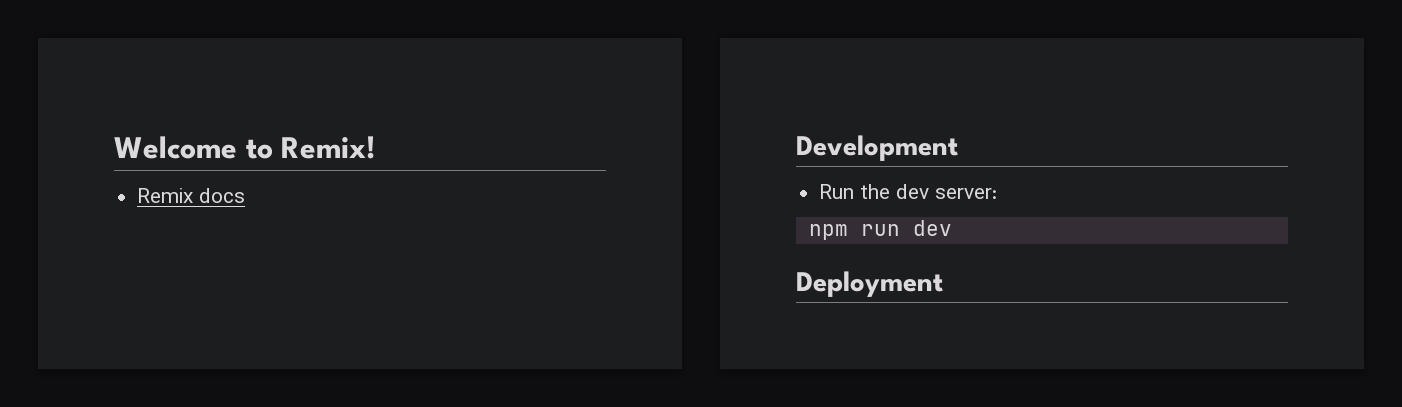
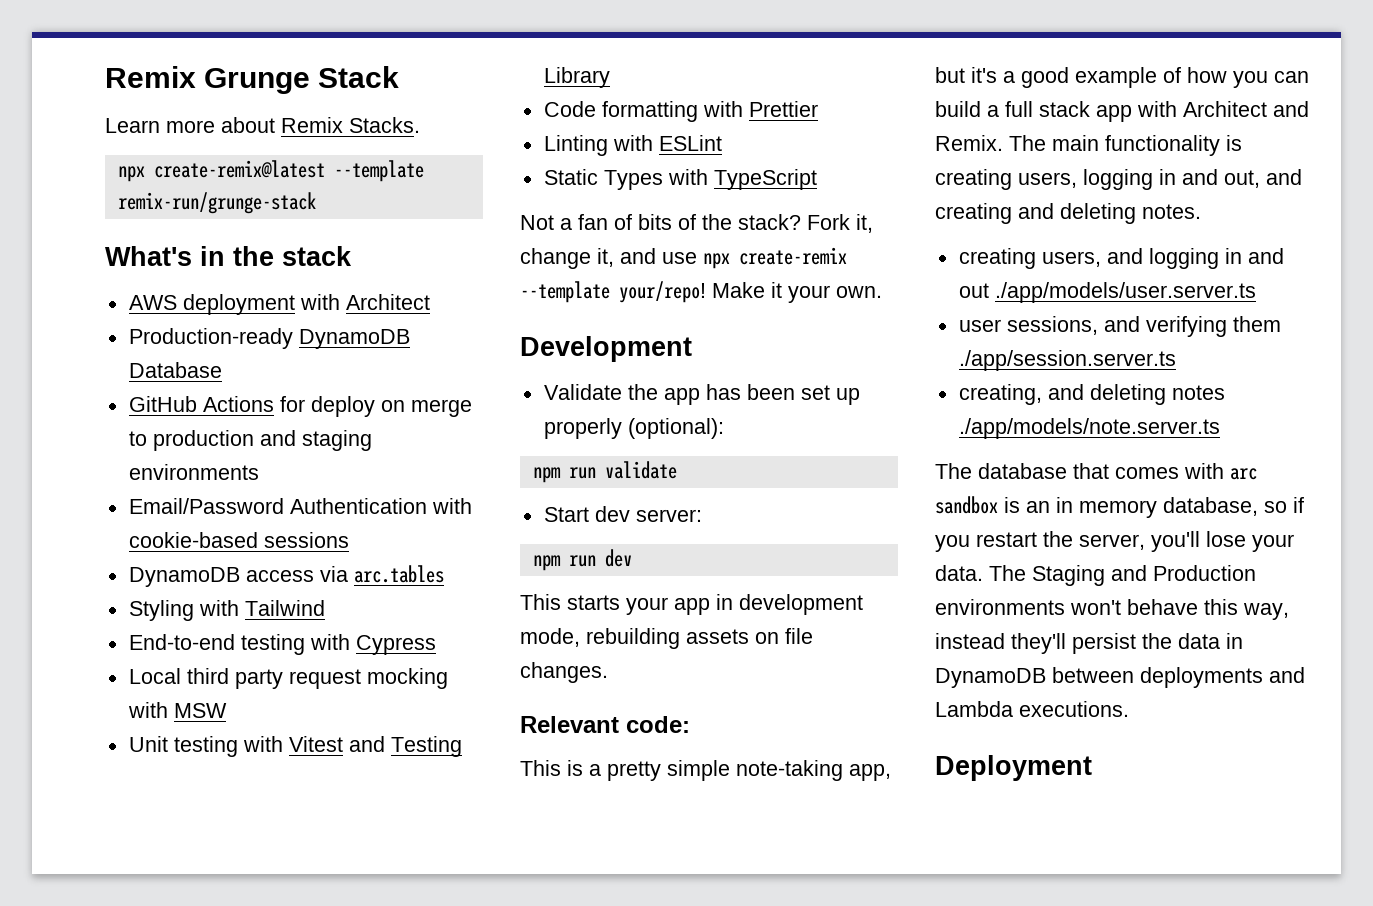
[114,136,377,159] [137,188,246,203] [796,135,958,161] [819,184,891,199] Welcome to Remix! // Remix docs // Development // Run the -> [105,66,400,94] [105,117,420,133] [117,160,424,182] [117,192,316,214] [105,246,352,266] [128,294,430,315] [128,328,410,349] [128,362,222,378] [128,396,472,417] [128,430,372,451] [128,464,259,480] [128,498,472,514] [128,532,349,548] [128,565,444,587] [128,600,325,621] [128,634,436,655] [128,668,448,689] [127,702,227,718] [128,736,462,757] [543,67,610,88] [543,101,818,122] [543,135,722,156] [543,169,817,190] [520,214,873,233] [520,247,847,269] [520,281,882,303] [520,336,692,362] [543,384,860,405] [543,418,724,439] [532,461,677,483] [543,507,589,522] Remix Grunge Stack // Learn more about Remix Stacks. // npx create-remix@latest --template remix-run/grunge-stack // What's in the stack // AWS deployment with Architect // Production-ready DynamoDB Database // GitHub Actions for deploy on merge to production and staging environments // Email/Password Authentication with cookie-based sessions // DynamoDB access via arc.tables // Styling with Tailwind // End-to-end testing with Cypress // Local third party request mocking with MSW // Unit testing with Vitest and Testing Library // Code formatting with Prettier // Linting with ESLint // Static Types with TypeScript // Not a fan of bits of the stack? Fork it, change it, and use npx create-remix --template your/repo! Make it your own. // Development // Validate the app has been set up properly (optional): // npm run validate // Start
(952, 228) none -> [520,594,863,615] [520,628,813,649] [520,662,608,683] [520,716,690,733] [520,760,891,781] [935,67,1309,88] [935,101,1309,122] [935,135,1242,156] [935,169,1302,190] [935,203,1201,224] [958,248,1284,269] [958,282,1256,303] [958,316,1281,337] [958,350,1176,371] [958,384,1225,405] [958,418,1220,439] [935,463,1257,480] [935,496,1304,518] [935,531,1294,552] [935,565,1256,586] [935,599,1289,620] [935,633,1243,654] [935,667,1305,688] [935,701,1129,717] // This starts your app in development mode, rebuilding assets on file changes. // Relevant code: // This is a pretty simple note-taking app, but it's a good example of how you can build a full stack app with Architect and Remix. The main functionality is creating users, logging in and out, and creating and deleting notes. // creating users, and logging in and out ./app/models/user.server.ts // user sessions, and verifying them ./app/session.server.ts // creating, and deleting notes ./app/models/note.server.ts // The database that comes with arc sandbox is an in memory database, so if you restart the server, you'll lose your data. The Staging and Production environments won't behave this way, instead they'll persist the data in DynamoDB between deployments and Lambda executions.

